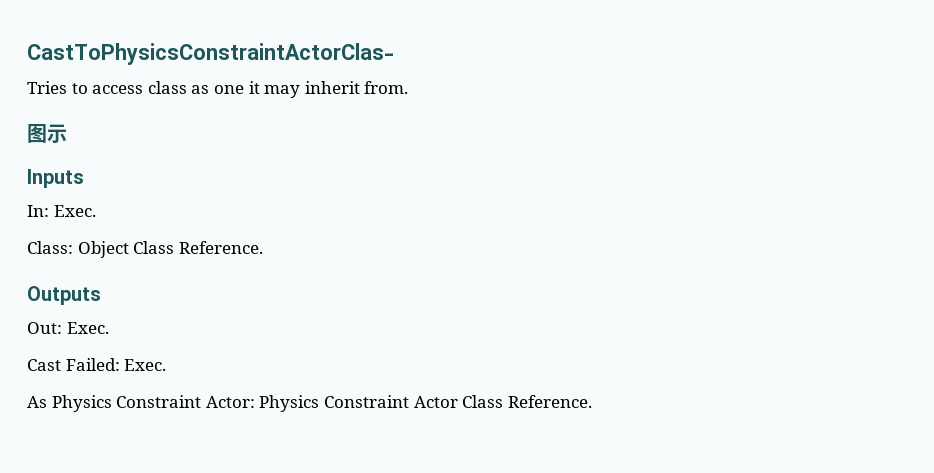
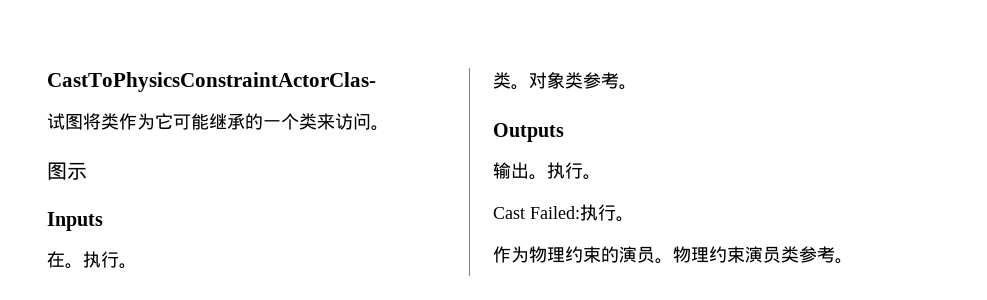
[27,81,409,98] [27,124,67,143] [27,169,84,188] [27,205,96,217] [27,241,263,258] [27,286,101,305] [27,322,109,334] [27,358,167,371] [27,395,592,412] Tries to access class as one it may inherit from. // 图示 // Inputs // In: Exec. // Class: Object Class Reference. // Outputs // Out: Exec. // Cast Failed: Exec. // As Physics Constraint Actor: Physics Constraint Actor Class Reference. -> [47,113,389,131] [47,162,87,180] [47,212,103,231] [47,251,137,269] [493,72,637,90] [493,123,564,142] [493,162,601,180] [493,204,634,222] [493,246,853,264] 试图将类作为它可能继承的一个类来访问。 // 图示 // Inputs // 在。执行。 // 类。对象类参考。 // Outputs // 输出。执行。 // Cast Failed:执行。 // 作为物理约束的演员。物理约束演员类参考。

